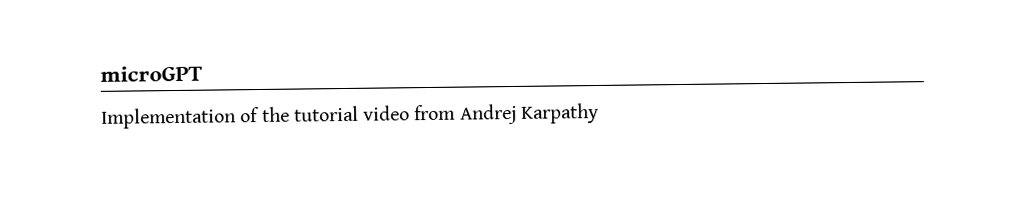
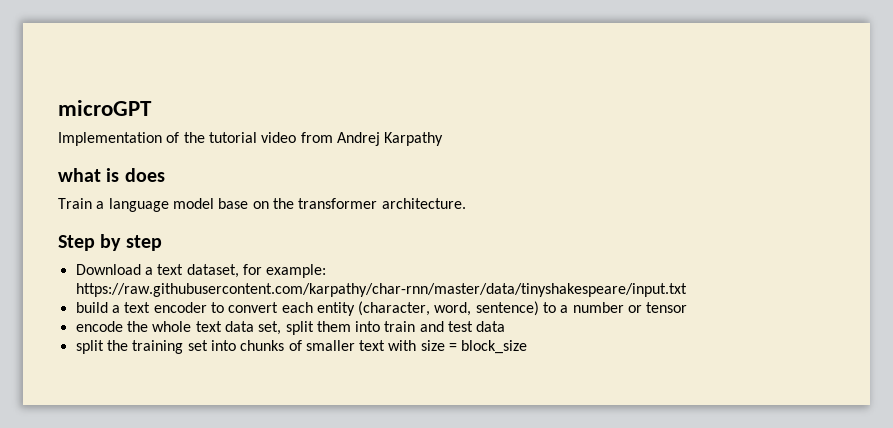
(599, 113) none -> [58,168,165,182] [58,198,466,212] [58,234,162,251] [75,264,327,278] [75,283,687,297] [75,301,688,316] [75,321,506,335] [75,340,528,354] // what is does // Train a language model base on the transformer architecture. // Step by step // Download a text dataset, for example: https://raw.githubusercontent.com/karpathy/char-rnn/master/data/tinyshakespeare/input.txt // build a text encoder to convert each entity (character, word, sentence) to a number or tensor // encode the whole text data set, split them into train and test data // split the training set into chunks of smaller text with size = block_size

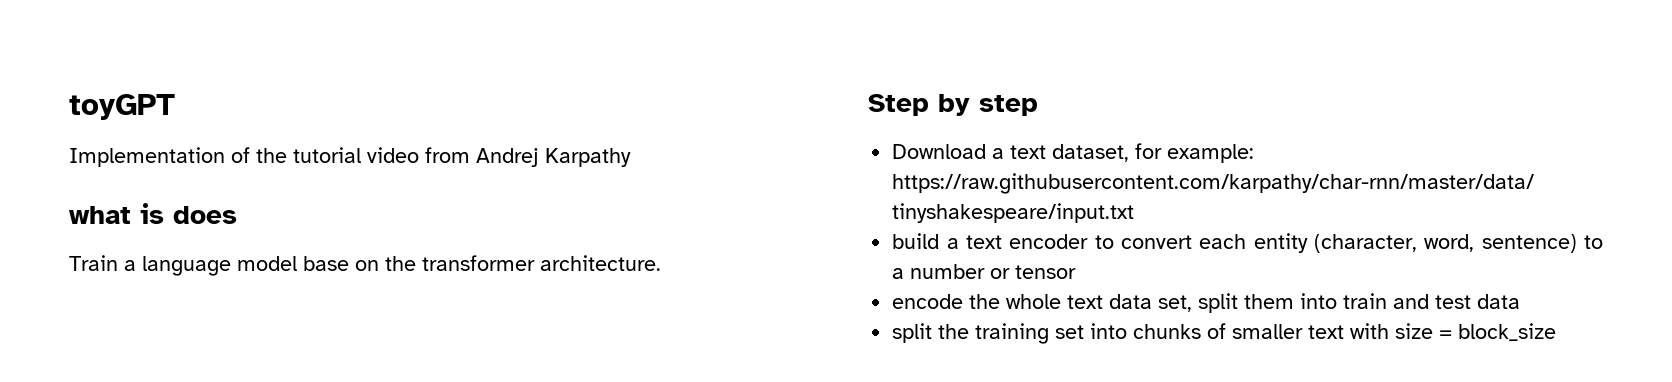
[58,100,152,116] microGPT -> [69,94,175,120] toyGPT

